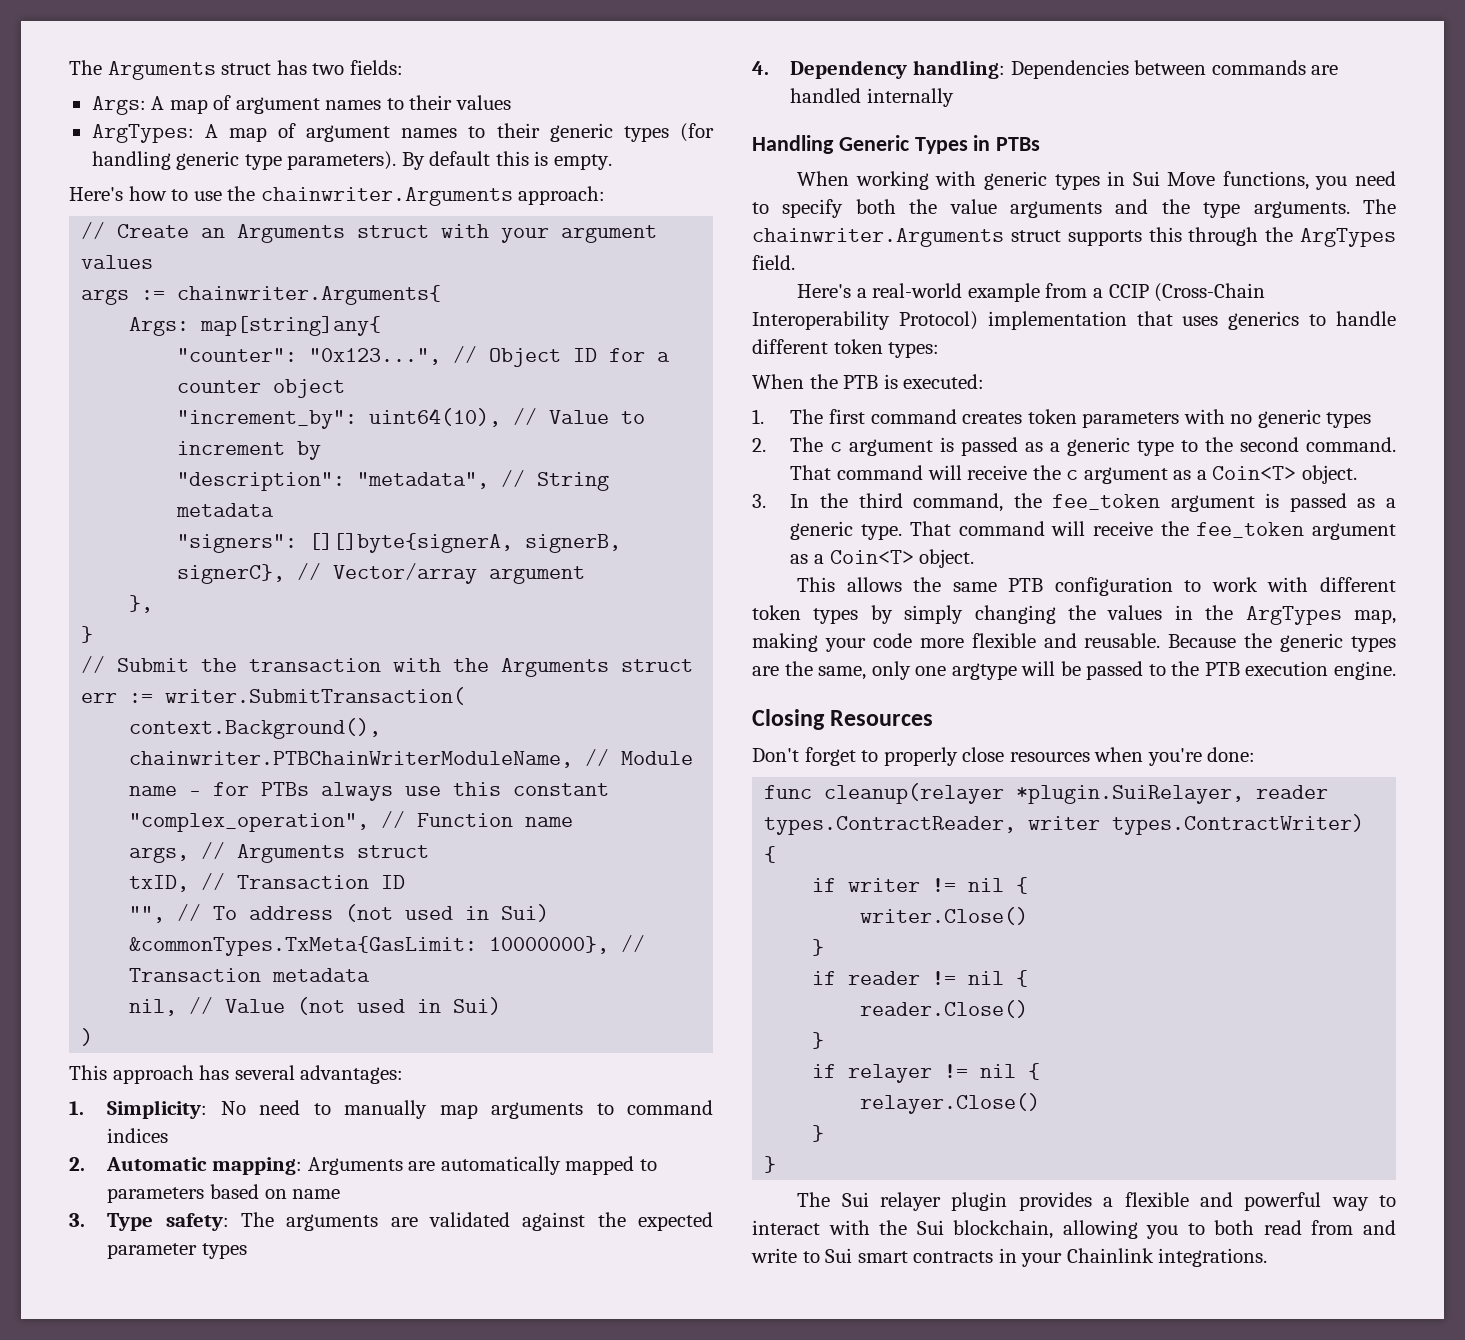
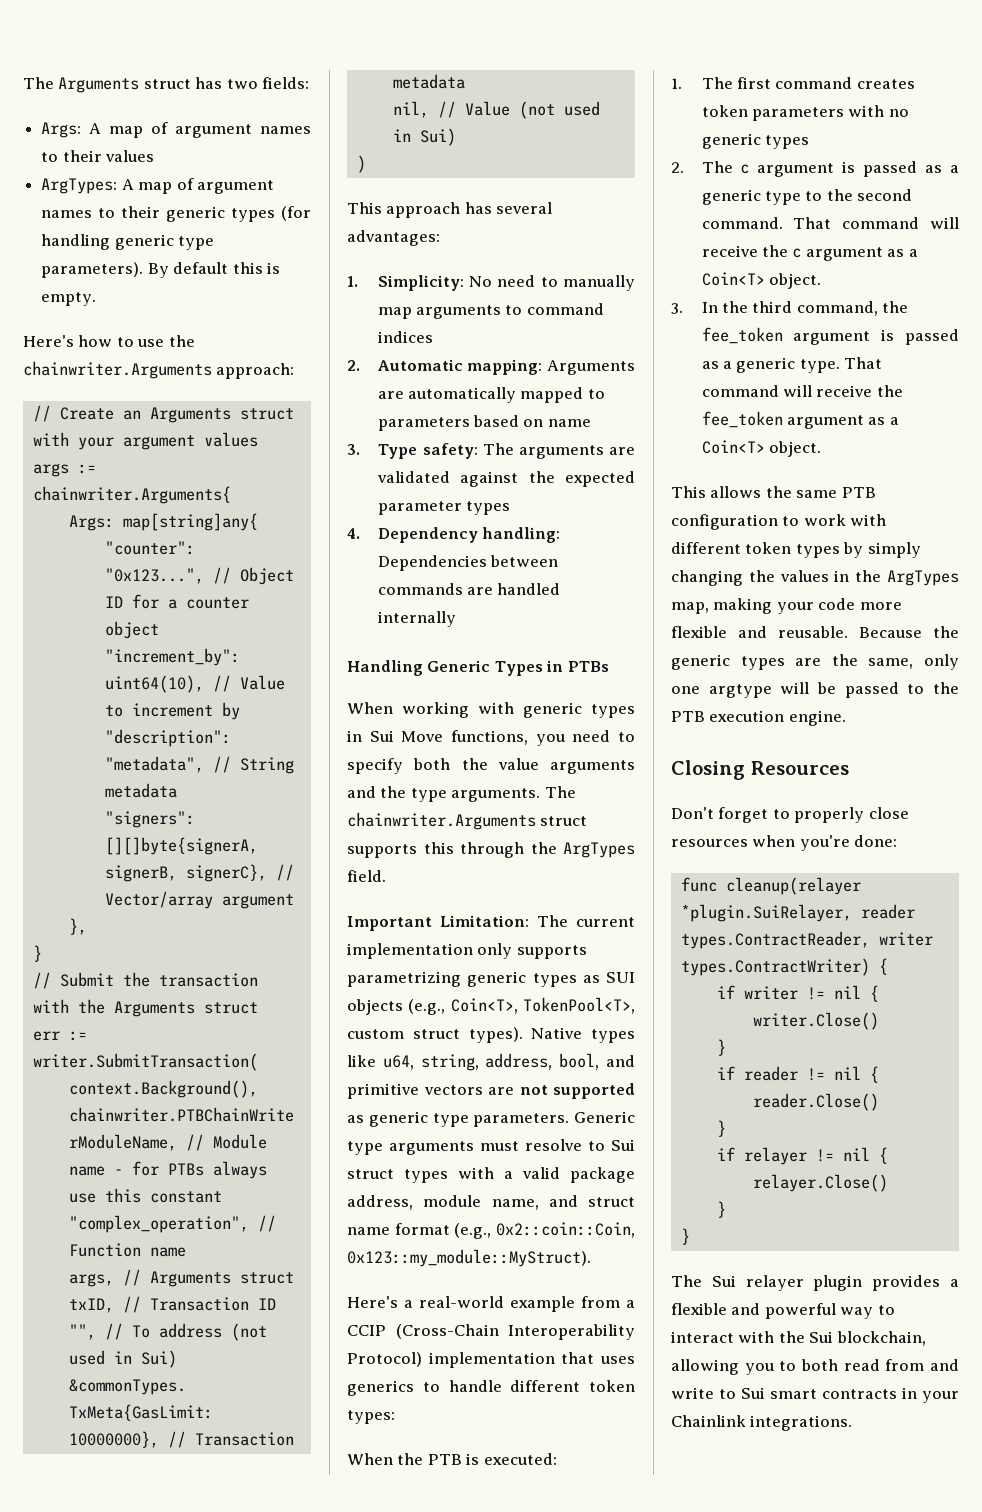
(795, 262) none -> [347,915,635,931] [347,943,587,959] [347,971,635,987] [347,997,635,1015] [347,1027,635,1043] [347,1053,635,1071] [347,1083,635,1099] [347,1111,635,1127] [347,1139,635,1155] [347,1167,635,1183] [347,1195,635,1210] [347,1222,635,1239] [347,1249,591,1267] // Important Limitation: The current implementation only supports parametrizing generic types as SUI objects (e.g., Coin<T>, TokenPool<T>, custom struct types). Native types like u64, string, address, bool, and primitive vectors are not supported as generic type parameters. Generic type arguments must resolve to Sui struct types with a valid package address, module name, and struct name format (e.g., 0x2::coin::Coin, 0x123::my_module::MyStruct).

